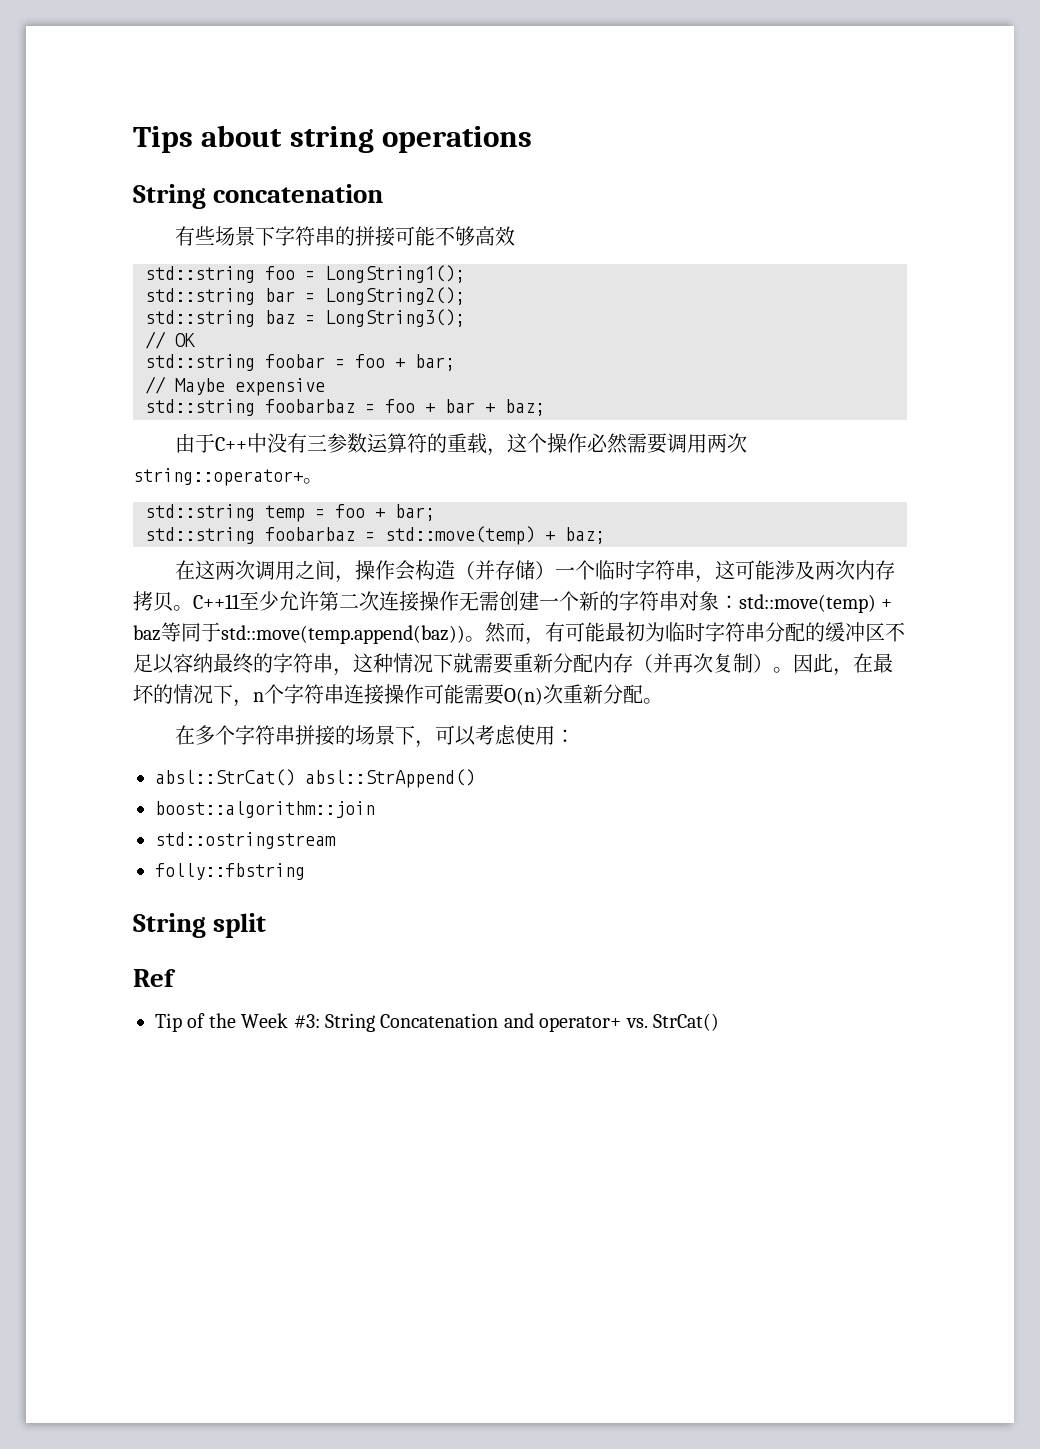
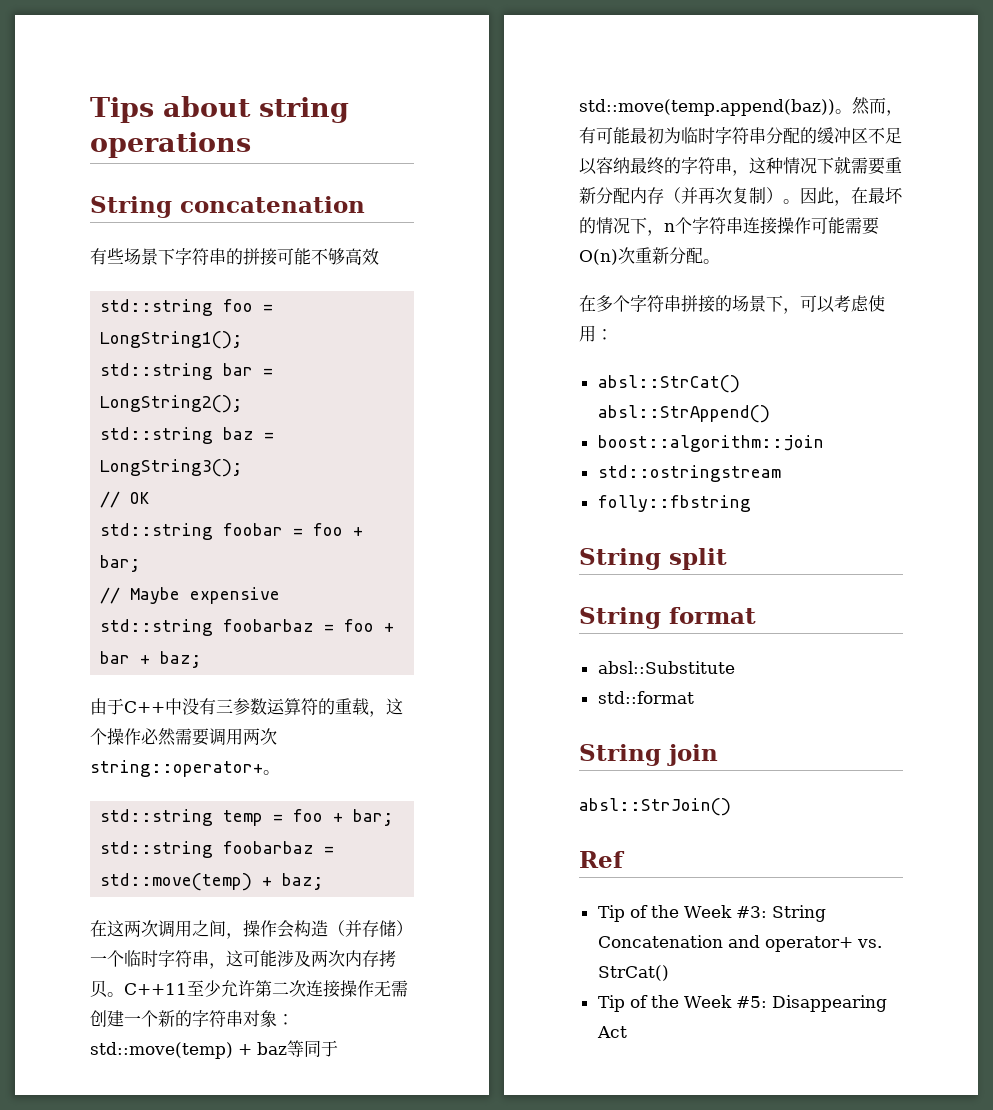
(267, 925) none -> [579,607,756,629] [597,661,735,674] [597,691,694,704] [579,744,718,766] [579,798,731,816] // String format // absl::Substitute // std::format // String join // absl::StrJoin()
(719, 1022) none -> [597,995,887,1012] [596,1026,627,1038] // Tip of the Week #5: Disappearing Act

